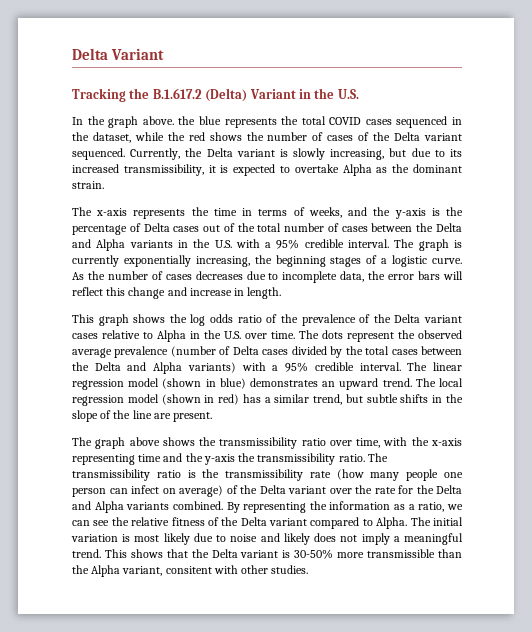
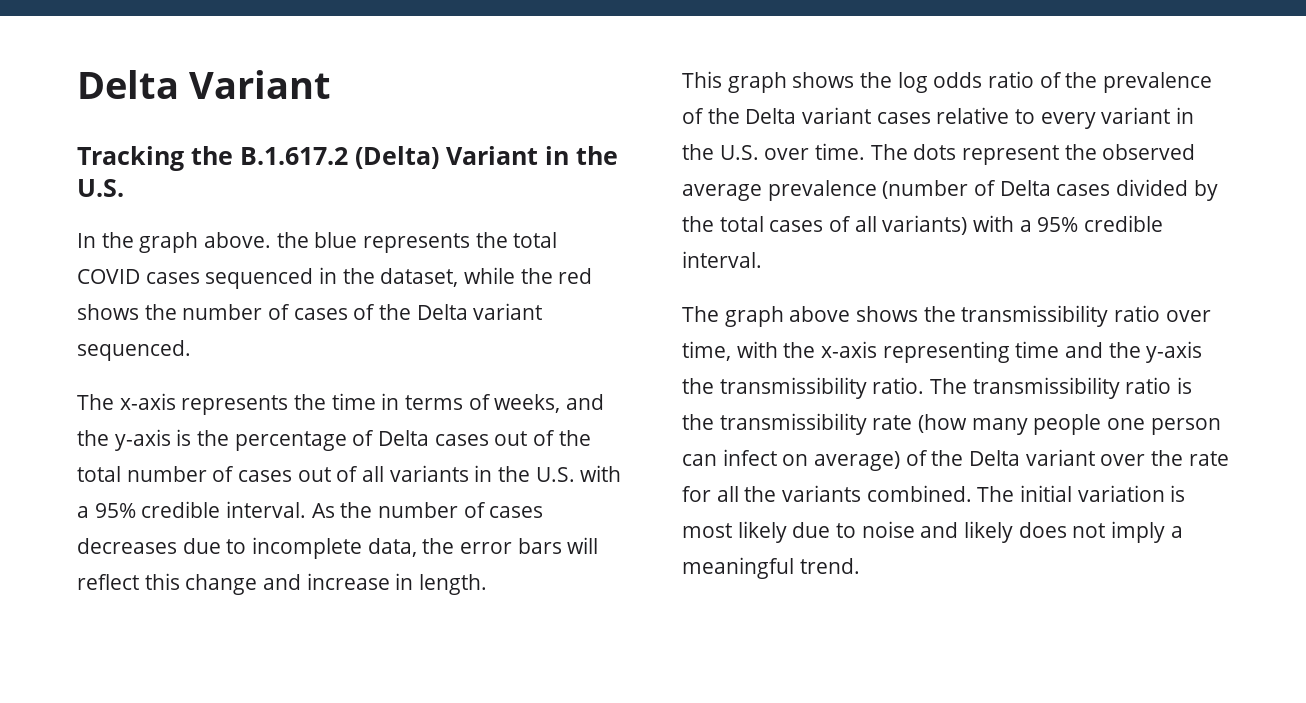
[130,148,463,160] [72,164,463,176] [72,181,104,189] Currently, the Delta variant is slowly increasing, but due to its increased transmissibility, it is expected to overtake Alpha as the dominant strain. -> (191, 350) none
[371,223,463,232] [72,239,126,251] between the Delta and Alpha -> [297,466,385,482] out of all
[394,239,463,251] [72,255,463,267] The graph is currently exponentially increasing, the beginning stages of a logistic curve. -> (307, 509) none
[157,330,186,342] Alpha -> [1040,107,1171,129] every variant
[420,346,462,355] [72,362,183,374] between the Delta and Alpha -> [829,216,877,232] of all
[407,362,462,371] [72,378,463,390] [72,394,464,406] [72,410,213,422] The linear regression model (shown in blue) demonstrates an upward trend. The local regression model (shown in red) has a similar trend, but subtle shifts in the slope of the line are present. -> (762, 259) none
[416,485,462,494] [72,501,463,513] [72,517,408,529] the Delta and Alpha variants combined. By representing the information as a ratio, we can see the relative fitness of the Delta variant compared to Alpha. -> [716,485,972,502] all the variants combined.
[104,549,463,559] [72,565,309,577] This shows that the Delta variant is 30-50% more transmissible than the Alpha variant, consitent with other studies. -> (860, 566) none

